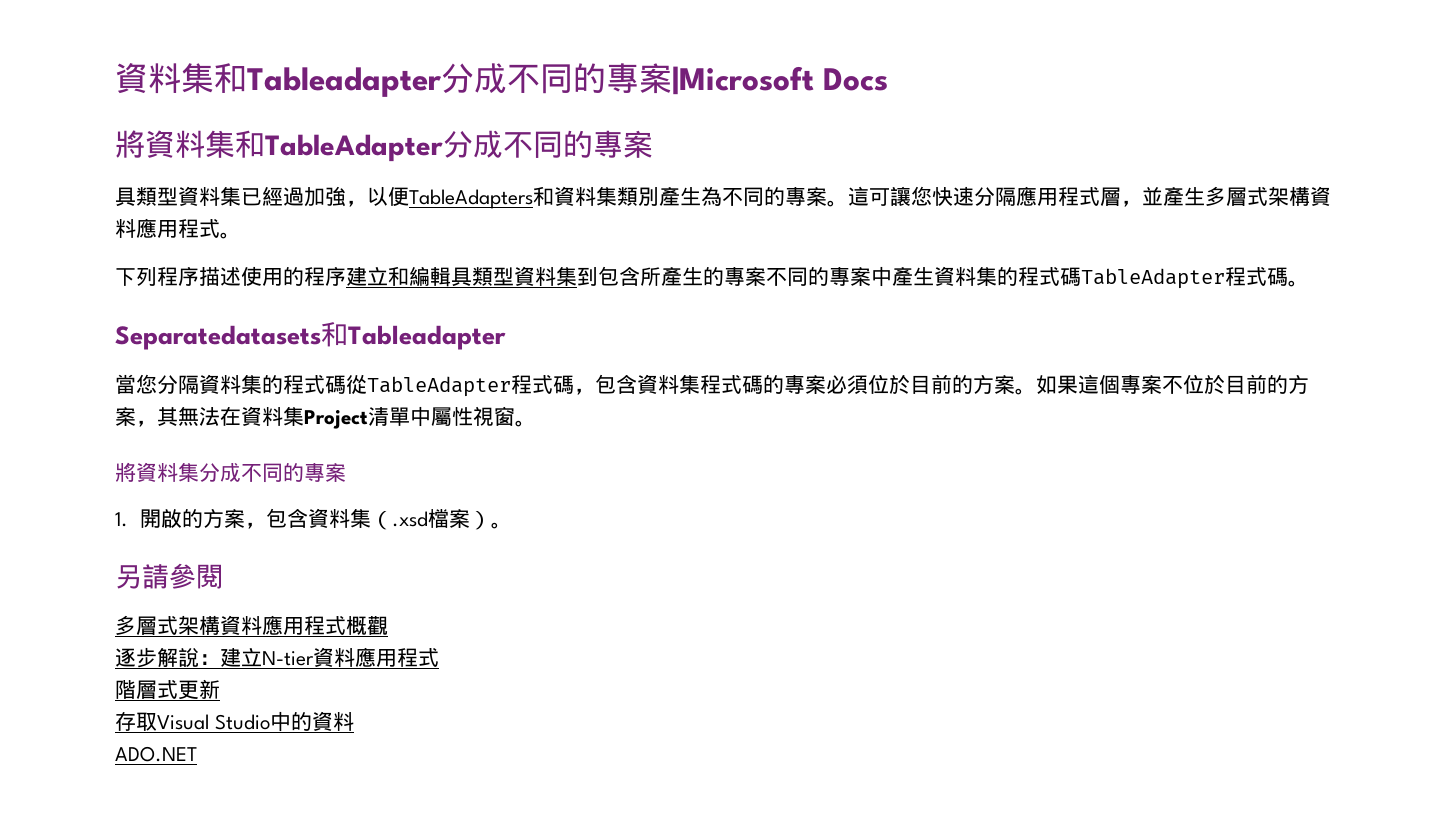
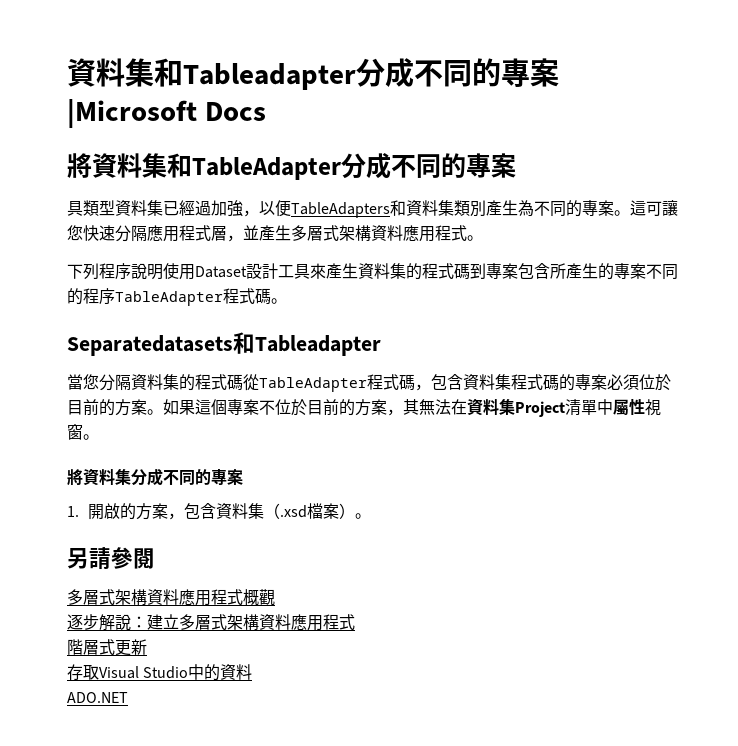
[199,266,598,287] 描述使用的程序建立和編輯具類型資料集到 -> [131,263,518,280] 說明使用Dataset設計工具來產生資料集的程式碼到專案
[829,266,1081,287] 專案中產生資料集的程式碼 -> [83,288,115,305] 程序
[262,651,314,666] N-tier -> [179,614,259,630] 多層式架構

